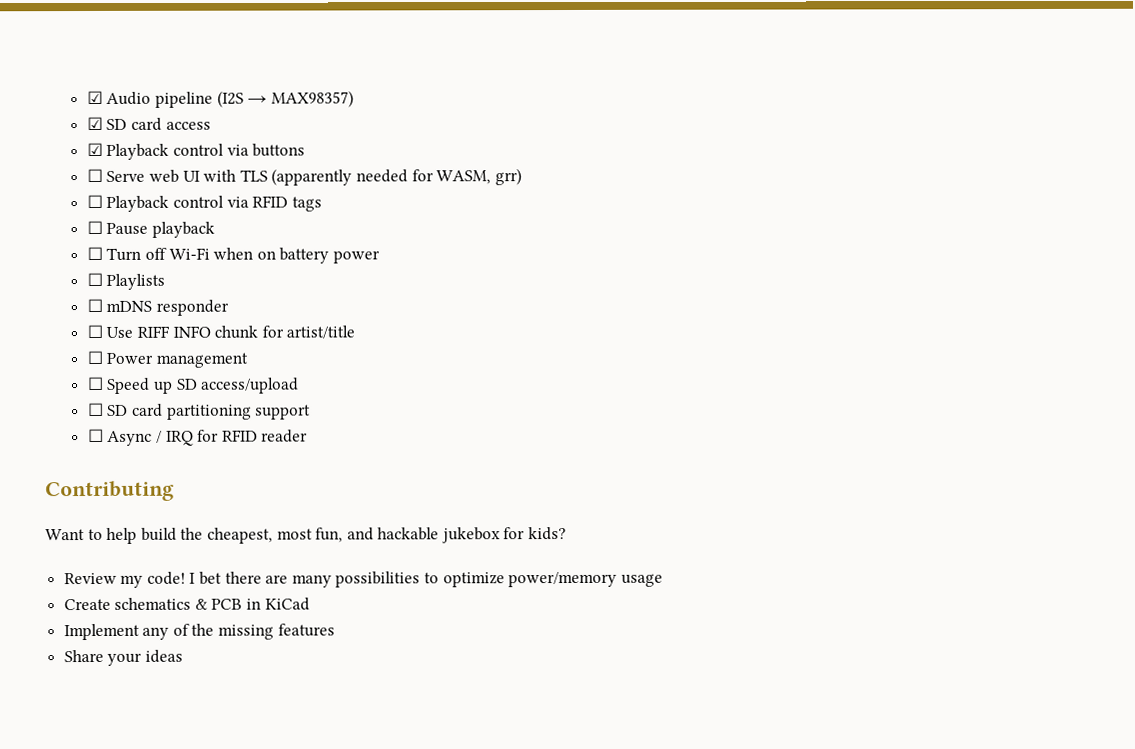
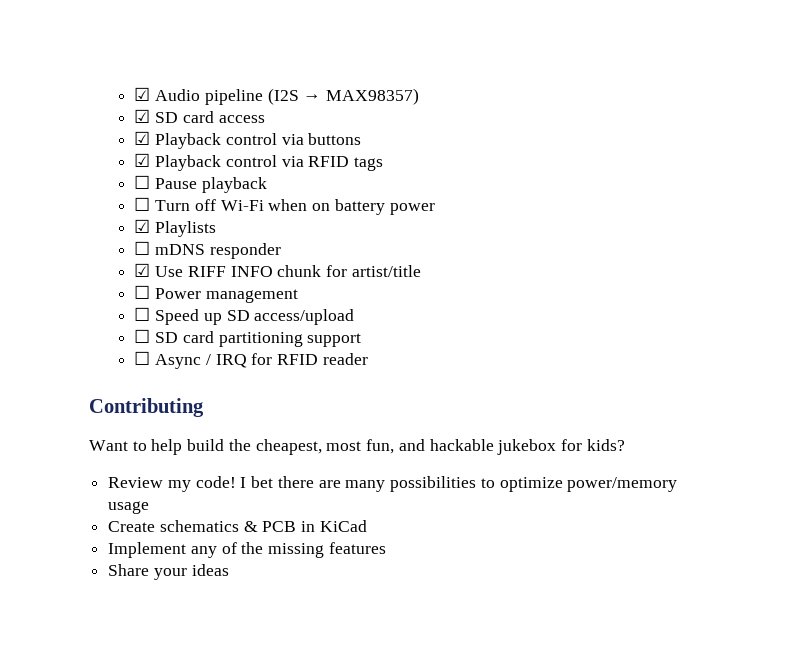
[86,168,522,186] [86,194,103,209] ☐ Serve web UI with TLS (apparently needed for WASM, grr) // ☐ -> [134,153,151,167] ☑
[86,272,103,287] ☐ -> [134,219,151,233] ☑
[86,324,103,339] ☐ -> [134,263,151,277] ☑

